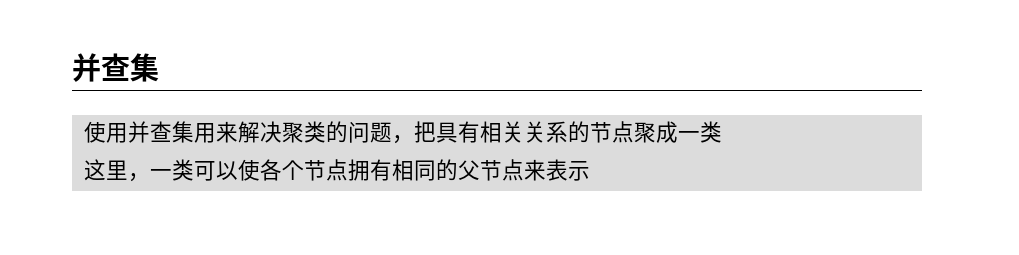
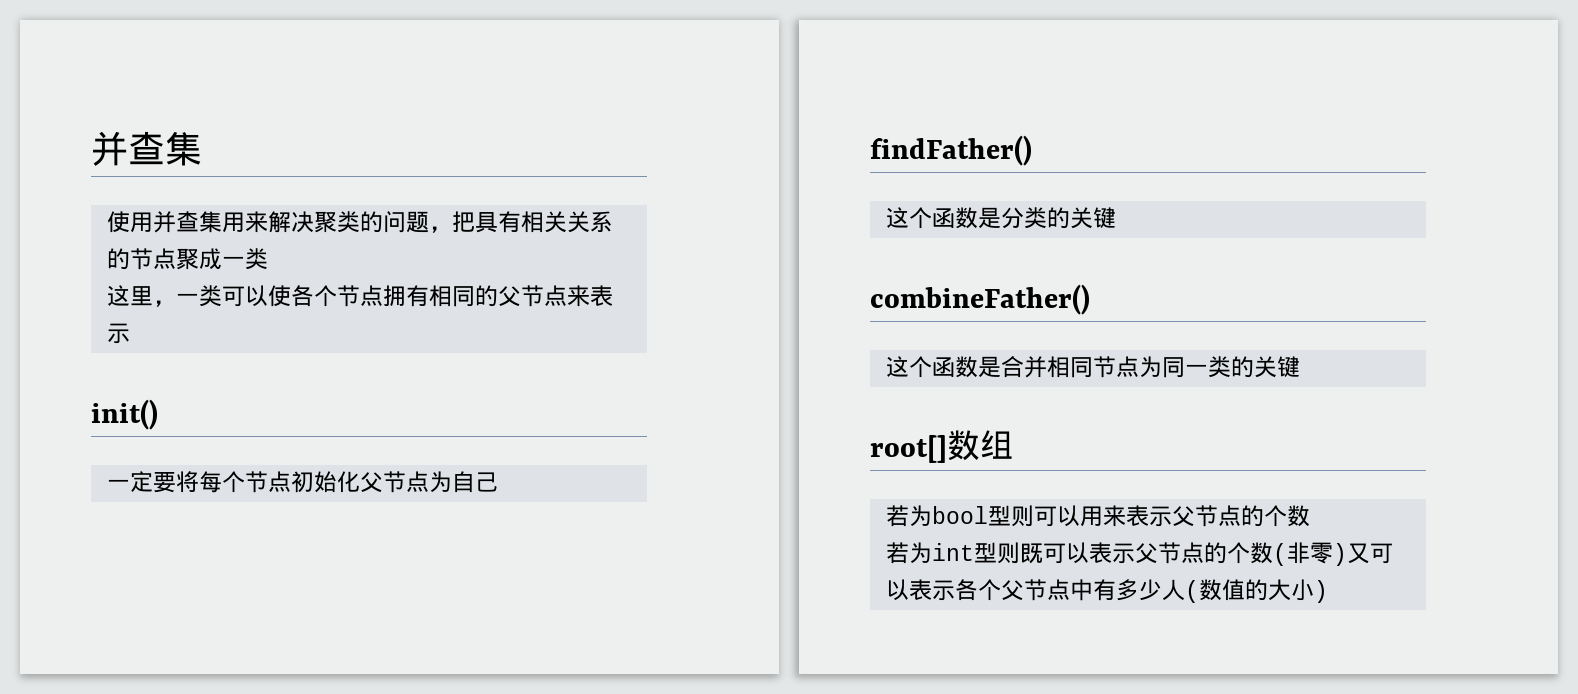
(591, 171) none -> [91,399,158,430] [106,471,498,493] [870,135,1032,166] [885,207,1116,229] [870,284,1090,315] [885,356,1300,378] [870,430,1013,463] [885,505,1310,527] [885,542,1393,566] [885,579,1328,603] // init() // 一定要将每个节点初始化父节点为自己 // findFather() // 这个函数是分类的关键 // combineFather() // 这个函数是合并相同节点为同一类的关键 // root[]数组 // 若为bool型则可以用来表示父节点的个数 // 若为int型则既可以表示父节点的个数(非零)又可以表示各个父节点中有多少人(数值的大小)

